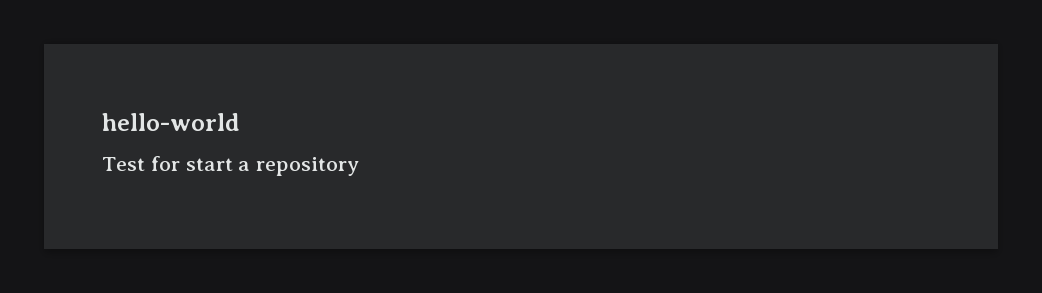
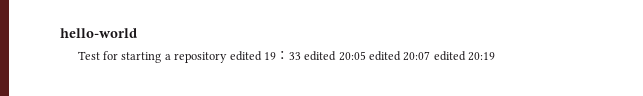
[185,158,233,171] start -> [121,52,162,63] starting
(360, 166) none -> [229,51,496,61] edited 19：33 edited 20:05 edited 20:07 edited 20:19

